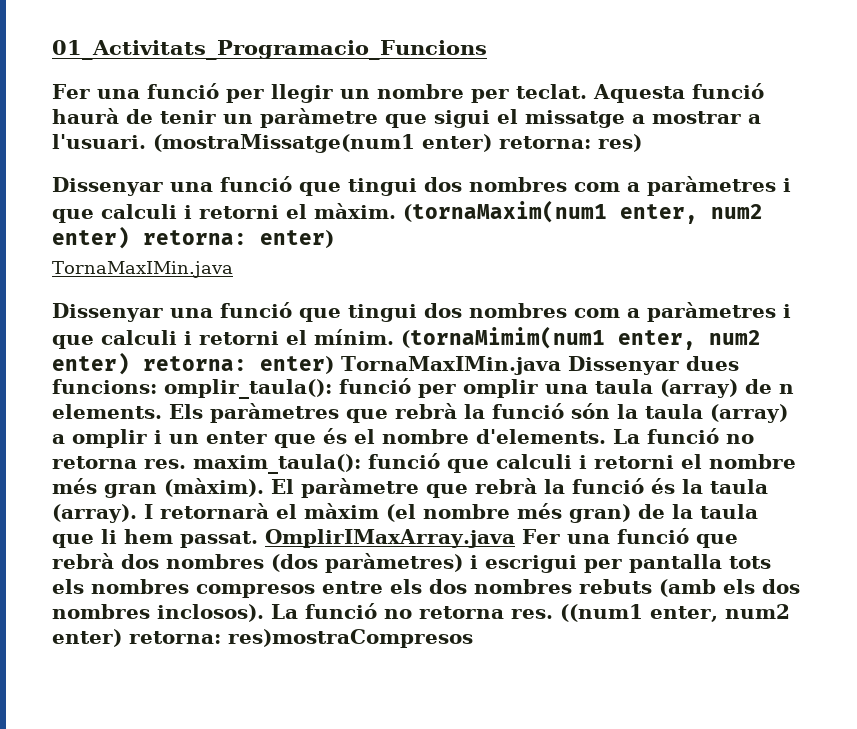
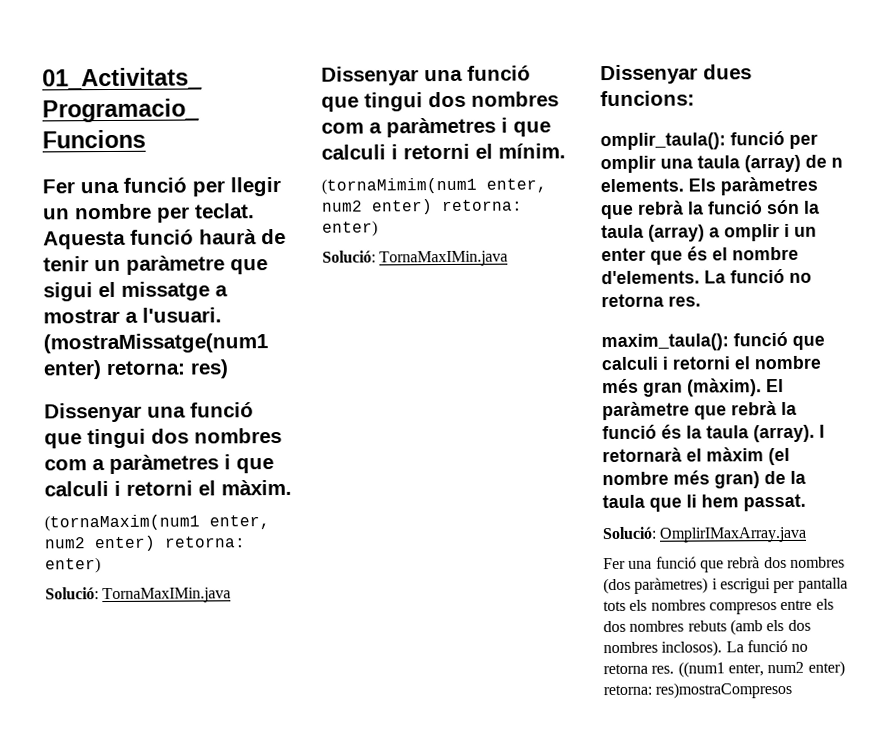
(396, 211) none -> (292, 487) //
(334, 239) none -> [45,587,99,600] Solució:
(394, 337) none -> (566, 151) //
[341,356,561,375] TornaMaxIMin.java -> [322,250,509,267] // Solució: TornaMaxIMin.java //
(157, 386) none -> (695, 98) //
(186, 464) none -> (701, 301) //
(258, 539) none -> [602,526,656,540] // Solució:
(515, 538) none -> (808, 534) //

